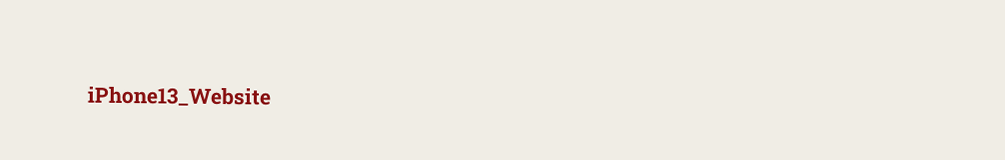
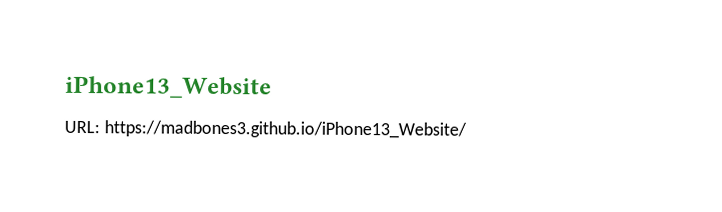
(271, 96) none -> [64,120,467,139] // URL: https://madbones3.github.io/iPhone13_Website/

